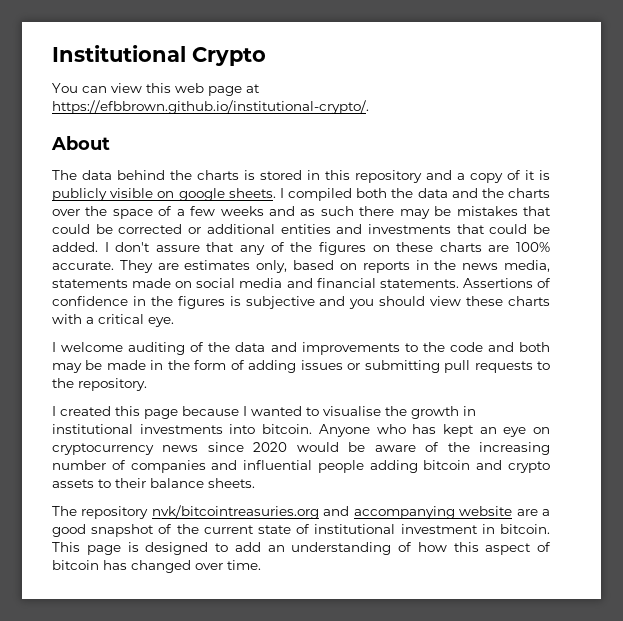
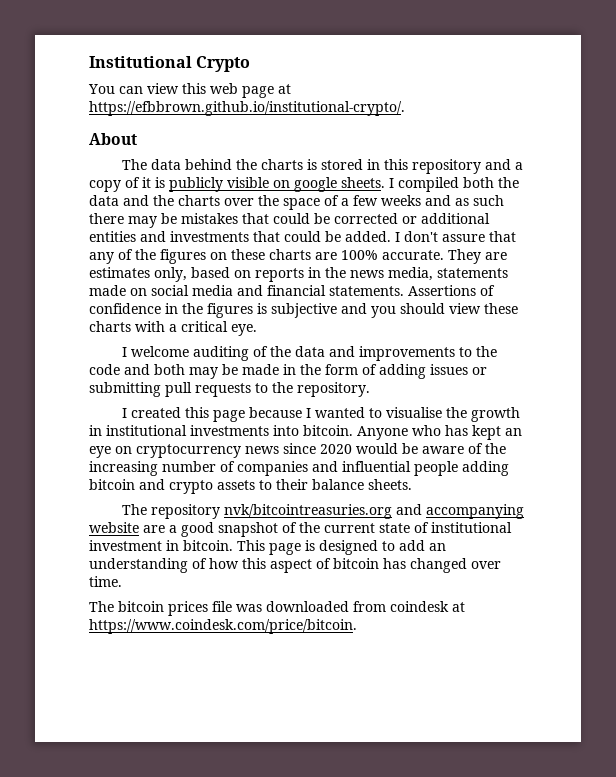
(261, 565) none -> [89,601,465,616] [89,619,357,634] // The bitcoin prices file was downloaded from coindesk at https://www.coindesk.com/price/bitcoin.

